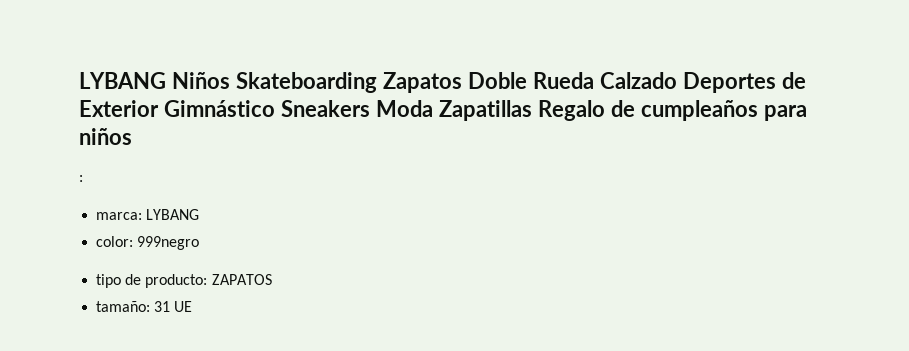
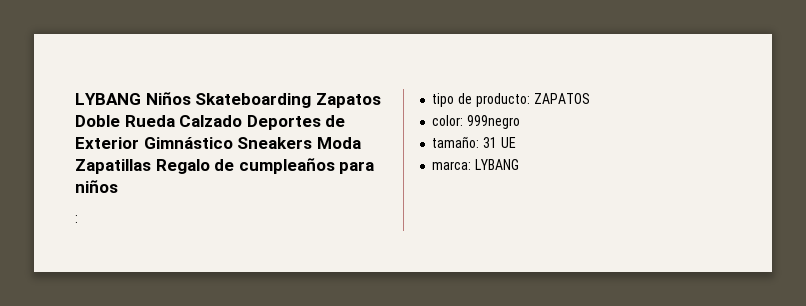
[96,209,200,220] [96,236,200,250] // marca: LYBANG // color: 999negro -> (78, 219) none
(272, 279) none -> [432,115,521,129] // color: 999negro
(193, 306) none -> [432,159,520,170] // marca: LYBANG

